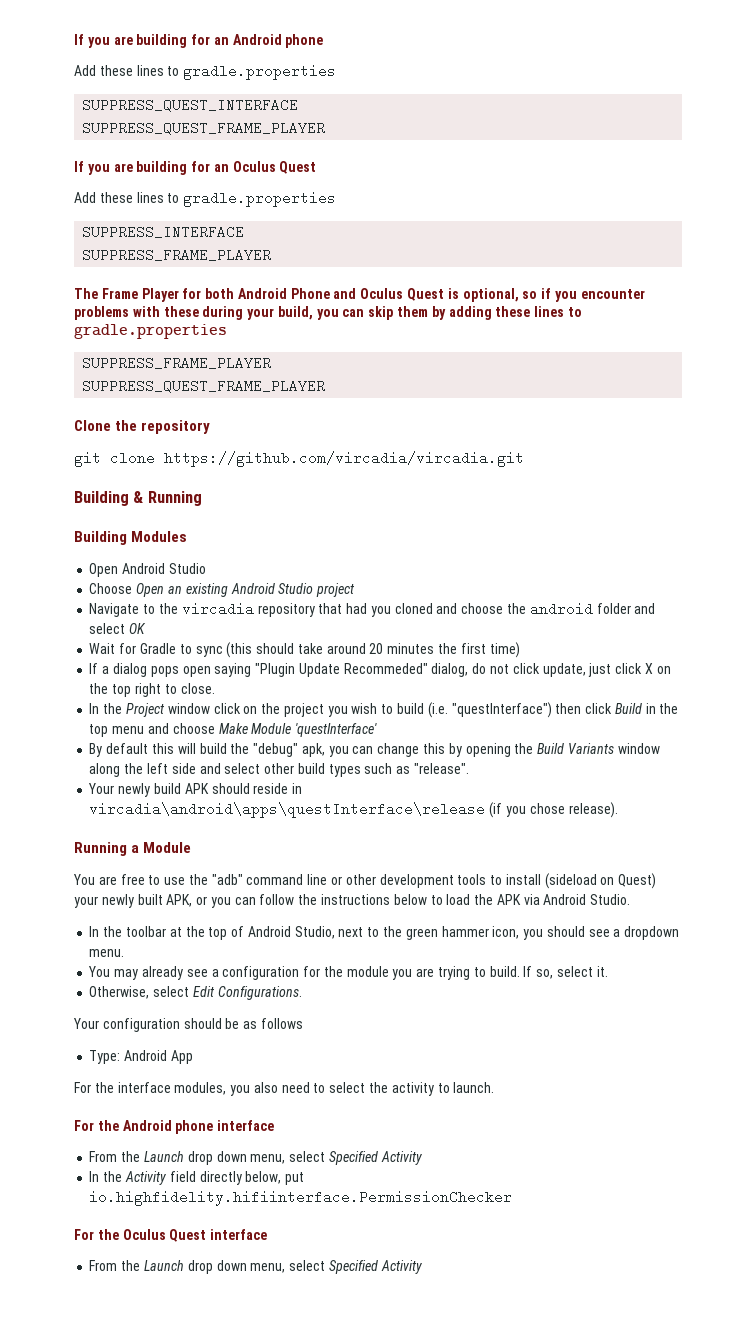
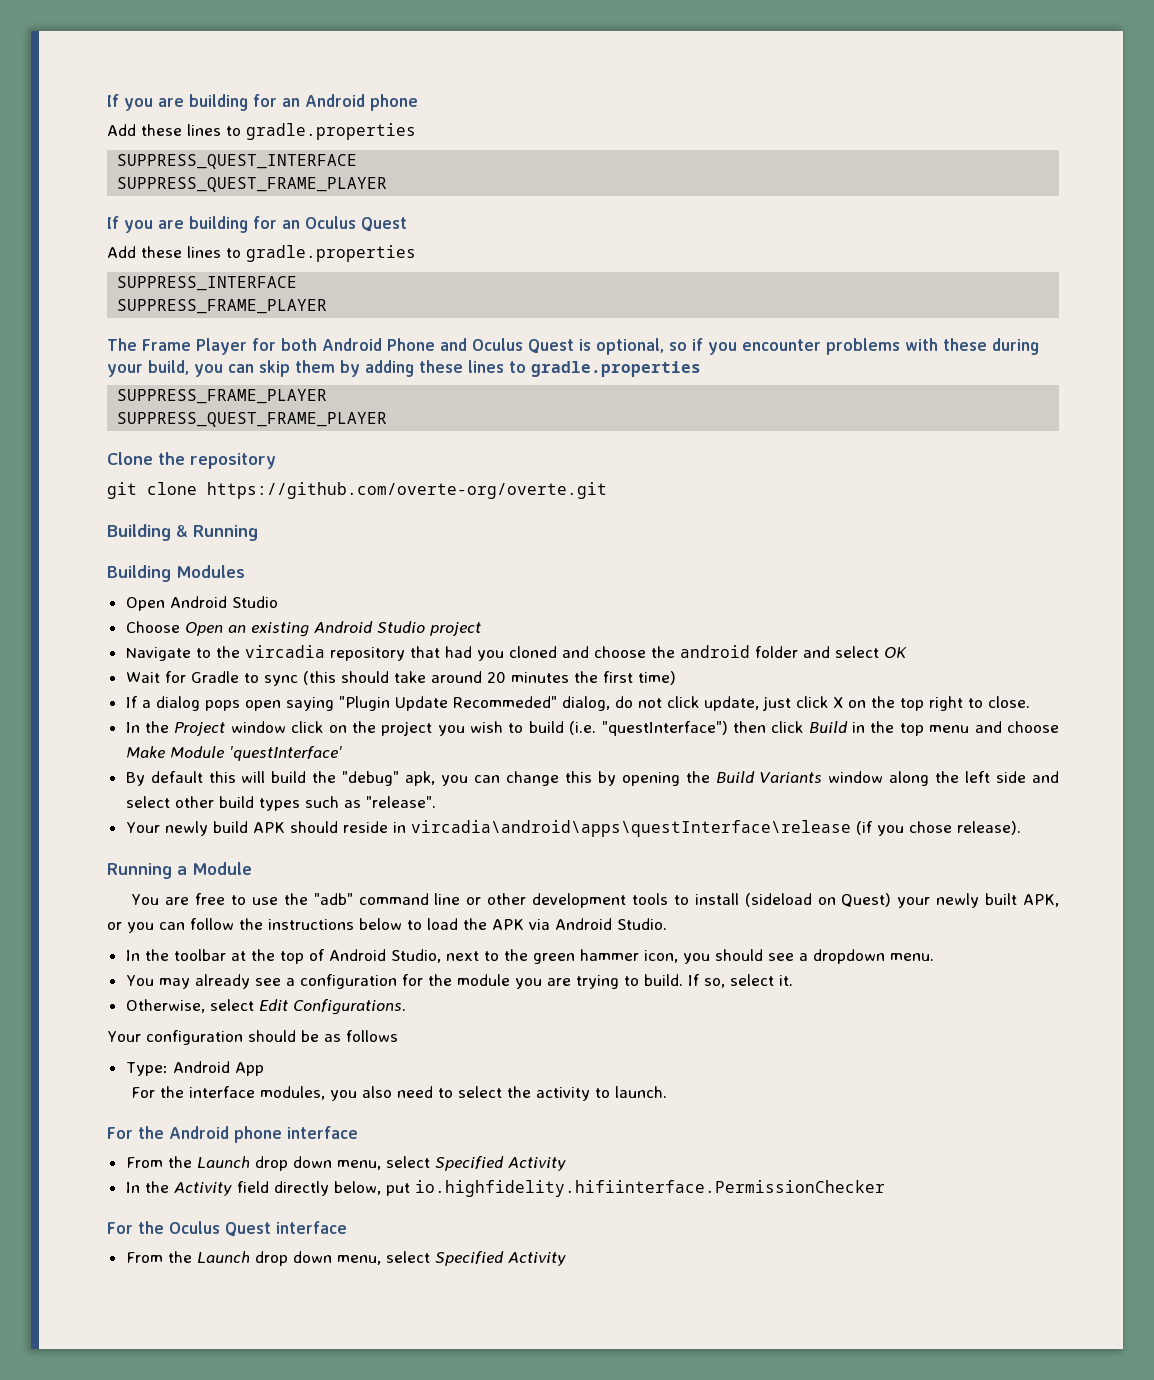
[164,451,524,467] https://github.com/vircadia/vircadia.git -> [207,482,607,499] https://github.com/overte-org/overte.git

